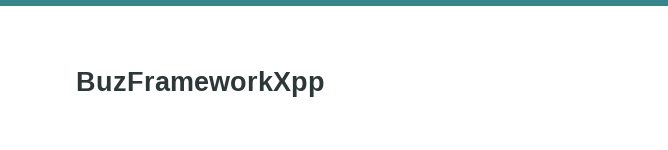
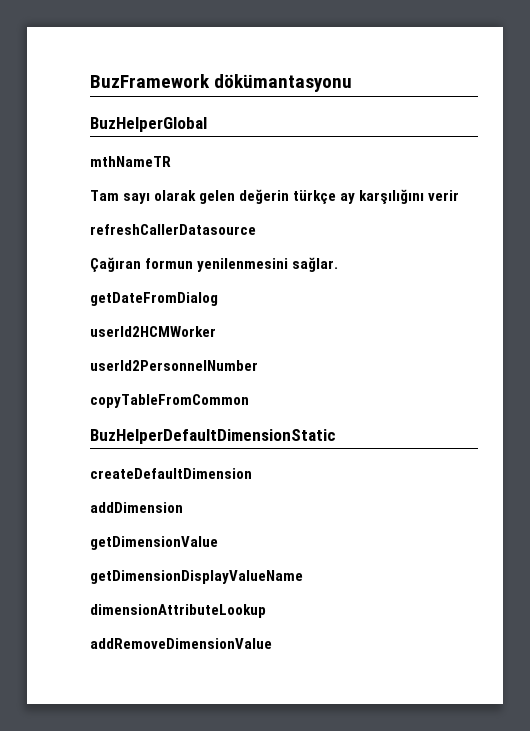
[76,71,325,97] BuzFrameworkXpp -> [90,74,353,92] [90,117,207,132] [90,156,171,167] [90,189,460,204] [90,224,256,235] [90,257,339,272] [90,292,218,306] [90,326,216,337] [90,360,258,371] [90,394,249,408] [90,429,336,444] [90,468,252,479] [90,502,183,513] [90,536,218,550] [90,570,303,584] [90,604,266,618] [90,638,272,649] BuzFramework dökümantasyonu // BuzHelperGlobal // mthNameTR // Tam sayı olarak gelen değerin türkçe ay karşılığını verir // refreshCallerDatasource // Çağıran formun yenilenmesini sağlar. // getDateFromDialog // userId2HCMWorker // userId2PersonnelNumber // copyTableFromCommon // BuzHelperDefaultDimensionStatic // createDefaultDimension // addDimension // getDimensionValue // getDimensionDisplayValueName // dimensionAttributeLookup // addRemoveDimensionValue

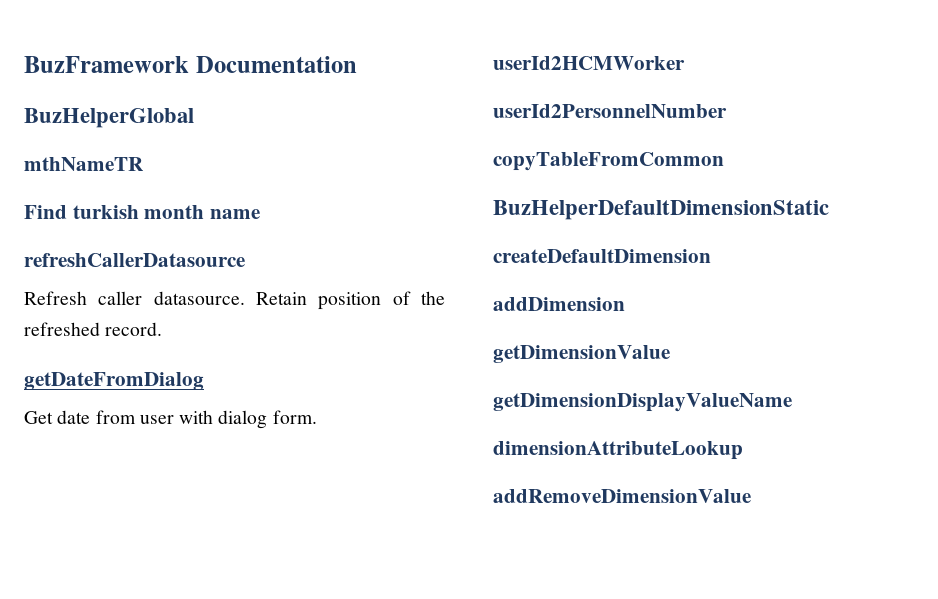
[214,74,353,92] dökümantasyonu -> [195,56,357,73] Documentation
[90,189,460,204] [90,224,256,235] [90,257,339,272] [90,292,218,306] Tam sayı olarak gelen değerin türkçe ay karşılığını verir // refreshCallerDatasource // Çağıran formun yenilenmesini sağlar. // getDateFromDialog -> [24,205,261,219] [24,253,245,267] [24,291,445,310] [24,322,163,336] [24,372,204,390] [24,410,317,429] Find turkish month name // refreshCallerDatasource // Refresh caller datasource. Retain position of the refreshed record. // getDateFromDialog // Get date from user with dialog form.

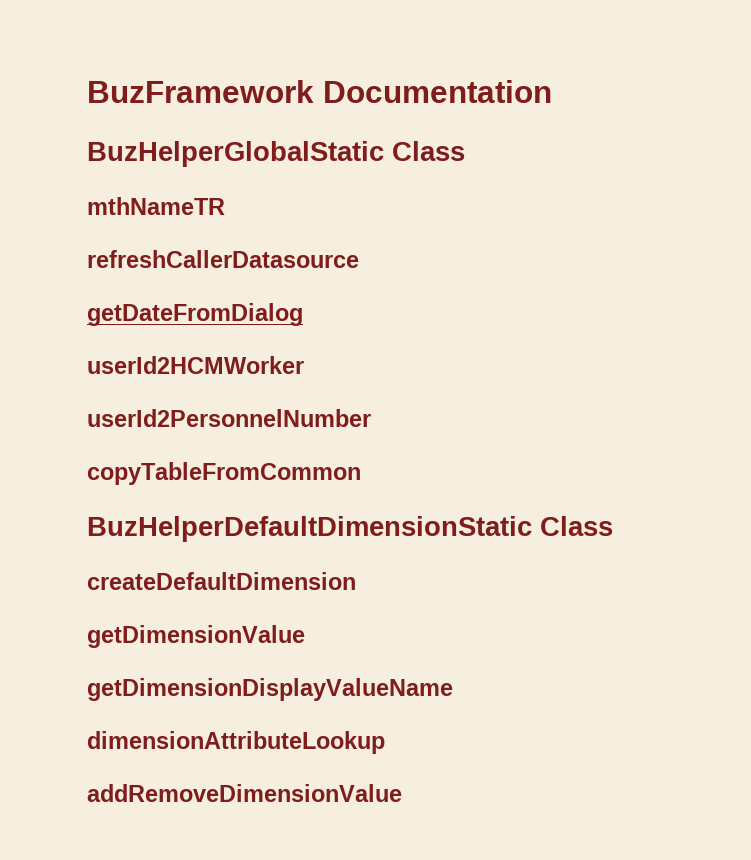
[24,108,194,128] BuzHelperGlobal -> [87,141,465,167] BuzHelperGlobalStatic Class
[24,205,261,219] [24,253,245,267] [24,291,445,310] [24,322,163,336] [24,372,204,390] [24,410,317,429] Find turkish month name // refreshCallerDatasource // Refresh caller datasource. Retain position of the refreshed record. // getDateFromDialog // Get date from user with dialog form. -> [87,250,359,268] [87,303,303,326] refreshCallerDatasource // getDateFromDialog
(829, 210) none -> [540,516,613,536] Class
[493,297,625,311] // addDimension -> (356, 581) none

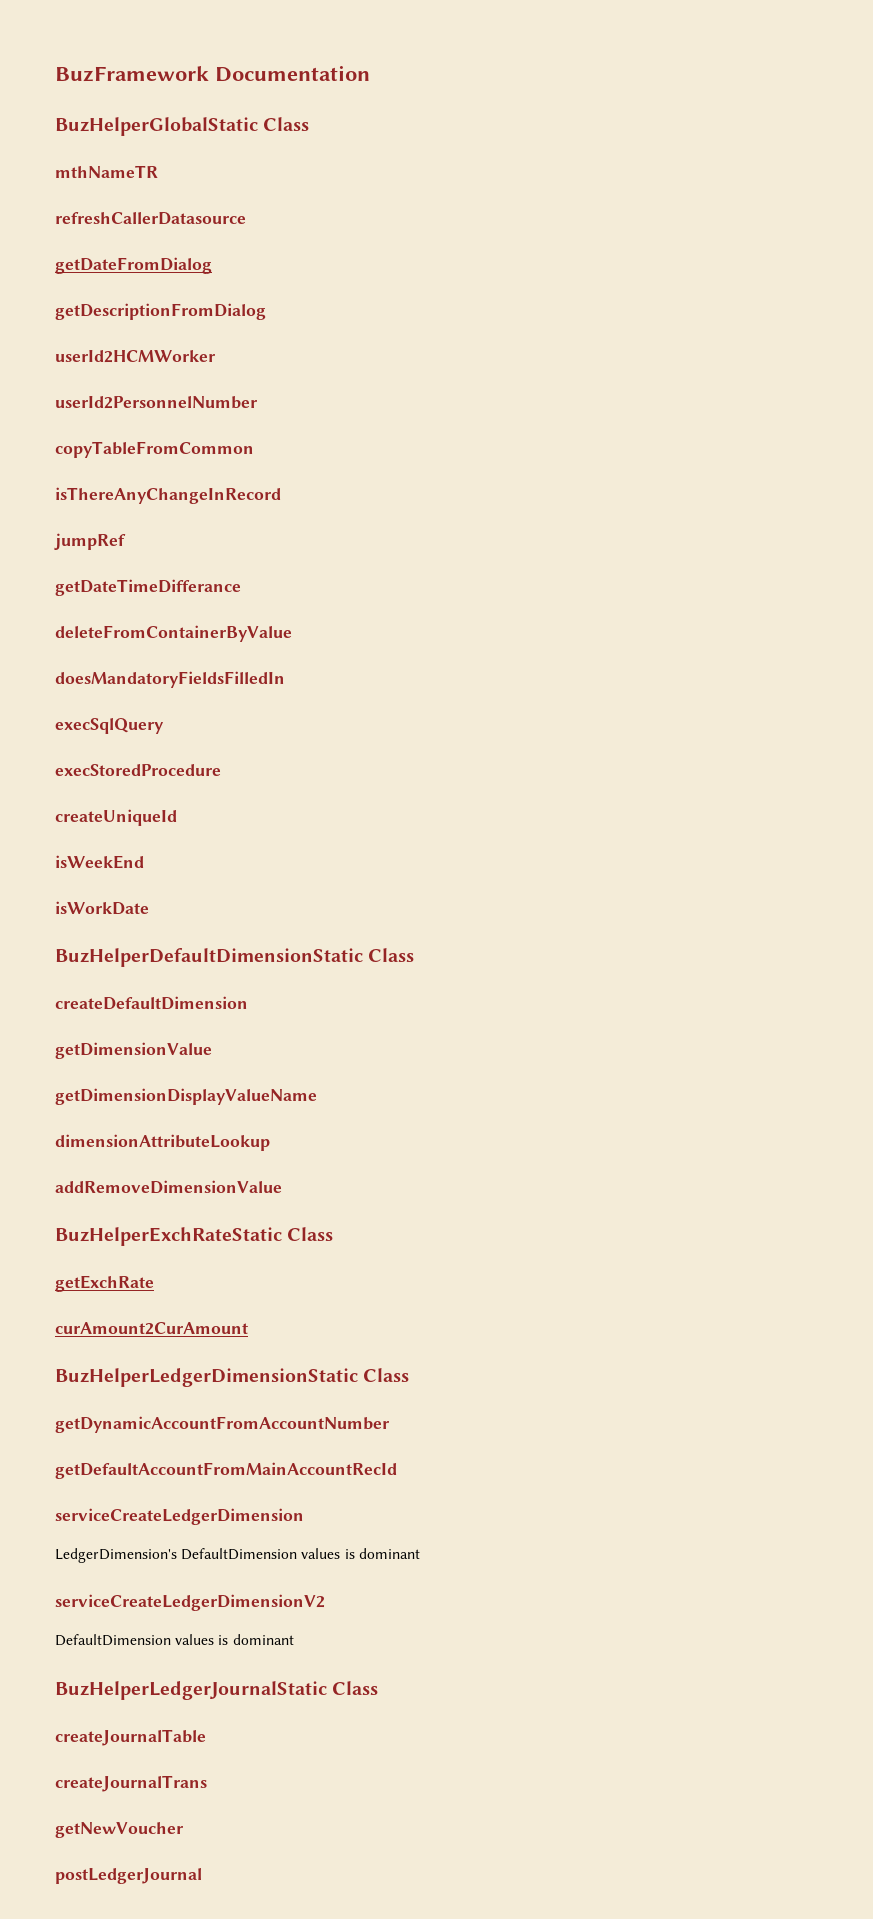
(303, 314) none -> [55,303,266,320] // getDescriptionFromDialog
(361, 473) none -> [55,487,281,504] [54,533,126,550] [55,579,241,596] [55,625,292,642] [55,671,285,688] [55,718,164,734] [55,764,221,776] [55,809,177,826] [55,855,144,869] [55,901,149,915] // isThereAnyChangeInRecord // jumpRef // getDateTimeDifferance // deleteFromContainerByValue // doesMandatoryFieldsFilledIn // execSqlQuery // execStoredProcedure // createUniqueId // isWeekEnd // isWorkDate
(402, 793) none -> [55,1227,334,1246] [55,1275,154,1292] [55,1322,248,1335] [55,1368,410,1387] [55,1416,390,1433] [55,1462,397,1479] [55,1508,304,1525] [55,1548,420,1563] [55,1594,325,1611] [55,1634,294,1646] [55,1681,379,1700] [55,1729,206,1746] [55,1775,207,1792] [55,1822,184,1838] [55,1868,202,1884] // BuzHelperExchRateStatic Class // getExchRate // curAmount2CurAmount // BuzHelperLedgerDimensionStatic Class // getDynamicAccountFromAccountNumber // getDefaultAccountFromMainAccountRecId // serviceCreateLedgerDimension // LedgerDimension's DefaultDimension values is dominant // serviceCreateLedgerDimensionV2 // DefaultDimension values is dominant // BuzHelperLedgerJournalStatic Class // createJournalTable // createJournalTrans // getNewVoucher // postLedgerJournal

